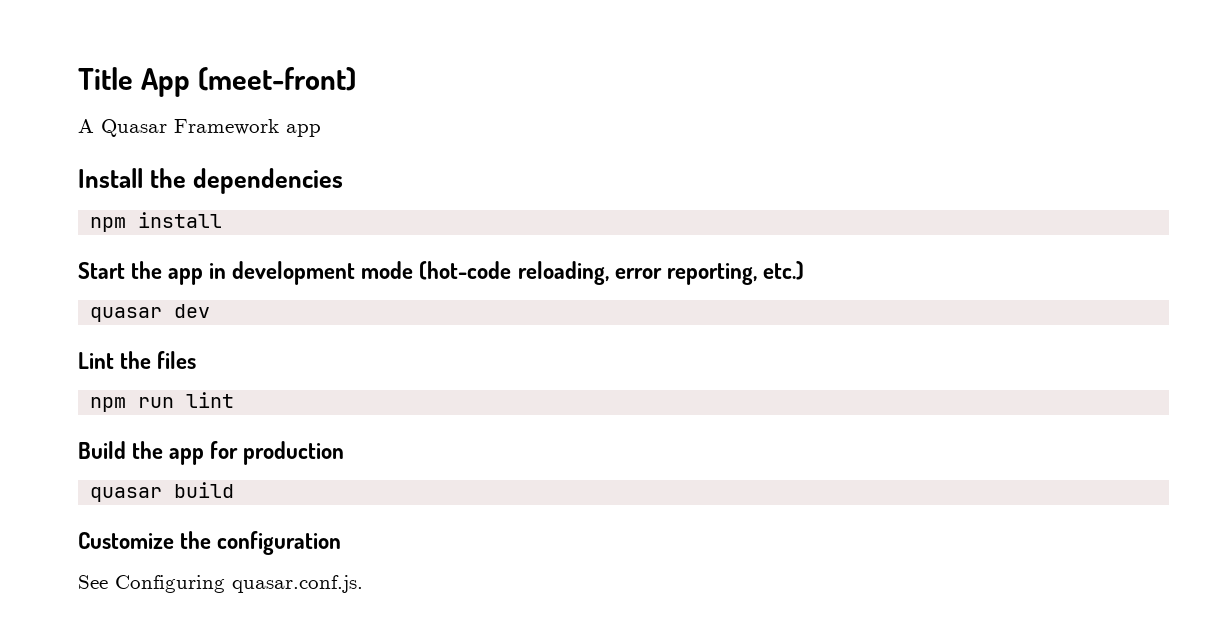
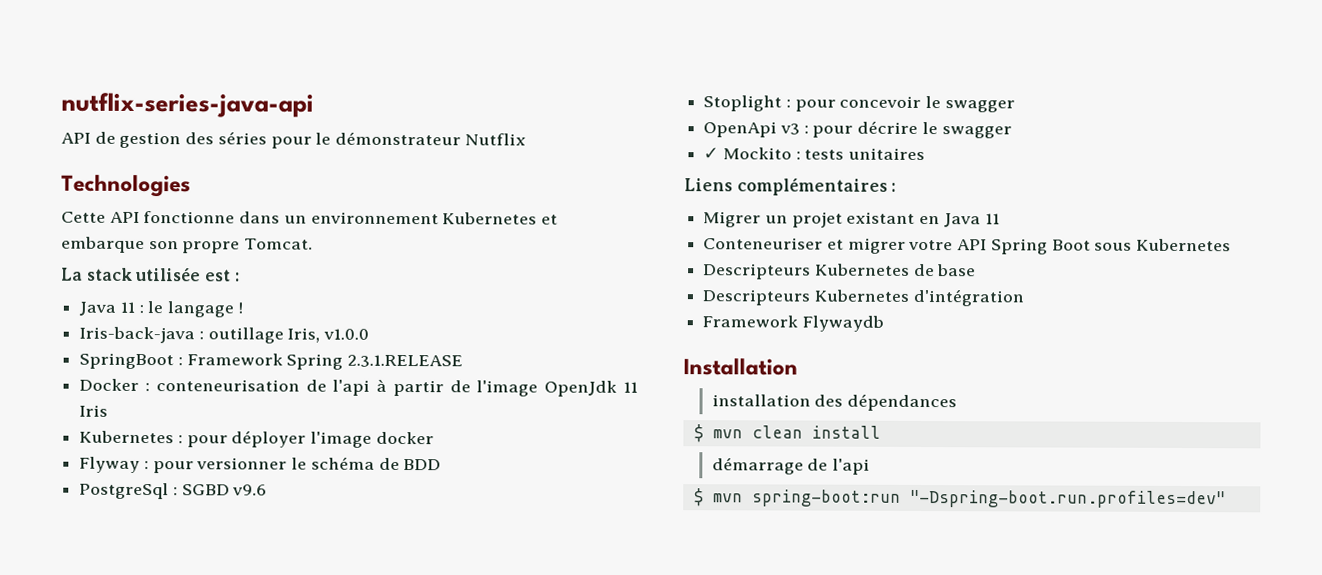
[78,67,357,97] [78,119,321,137] [78,168,344,194] [90,212,223,232] [78,261,804,285] [90,304,211,322] [78,351,197,369] [90,392,235,412] [78,441,345,465] [90,482,235,502] [78,531,342,555] [78,575,363,593] Title App (meet-front) // A Quasar Framework app // Install the dependencies // npm install // Start the app in development mode (hot-code reloading, error reporting, etc.) // quasar dev // Lint the files // npm run lint // Build the app for production // quasar build // Customize the configuration // See Configuring quasar.conf.js. -> [61,92,314,118] [61,131,526,149] [61,174,191,198] [61,211,559,225] [61,236,314,254] [61,266,240,282] [79,301,243,318] [79,326,370,344] [79,352,464,370] [79,378,638,397] [79,404,109,417] [79,430,434,448] [79,456,442,474] [79,482,268,500] [703,95,1015,113] [703,120,1012,139] [703,147,926,161] [684,177,897,196] [703,211,1000,228] [703,237,1232,255] [703,263,977,280] [702,288,1024,307] [702,315,884,332] [683,358,798,376] [711,393,958,412] [693,424,881,443] [711,457,871,475] [693,488,1226,509] nutflix-series-java-api // API de gestion des séries pour le démonstrateur Nutflix // Technologies // Cette API fonctionne dans un environnement Kubernetes et embarque son propre Tomcat. // La stack utilisée est : // Java 11 : le langage ! // Iris-back-java : outillage Iris, v1.0.0 // SpringBoot : Framework Spring 2.3.1.RELEASE // Docker : conteneurisation de l'api à partir de l'image OpenJdk 11 Iris // Kubernetes : pour déployer l'image docker // Flyway : pour versionner le schéma de BDD // PostgreSql : SGBD v9.6 // Stoplight : pour concevoir le swagger // OpenApi v3 : pour décrire le swagger // ✓ Mockito : tests unitaires // Liens complémentaires : // Migrer un projet existant en Java 11 // Conteneuriser et migrer votre API Spring Boot sous Kubernetes // Descripteurs Kubernetes de base // Descripteurs Kubernetes d'intégration // Framework Flywaydb // Installation // installation des dépendances // $ mvn clean install // démarrage de l'api // $ mvn spring-boot:run "-Dspring-boot.run.profiles=dev"

